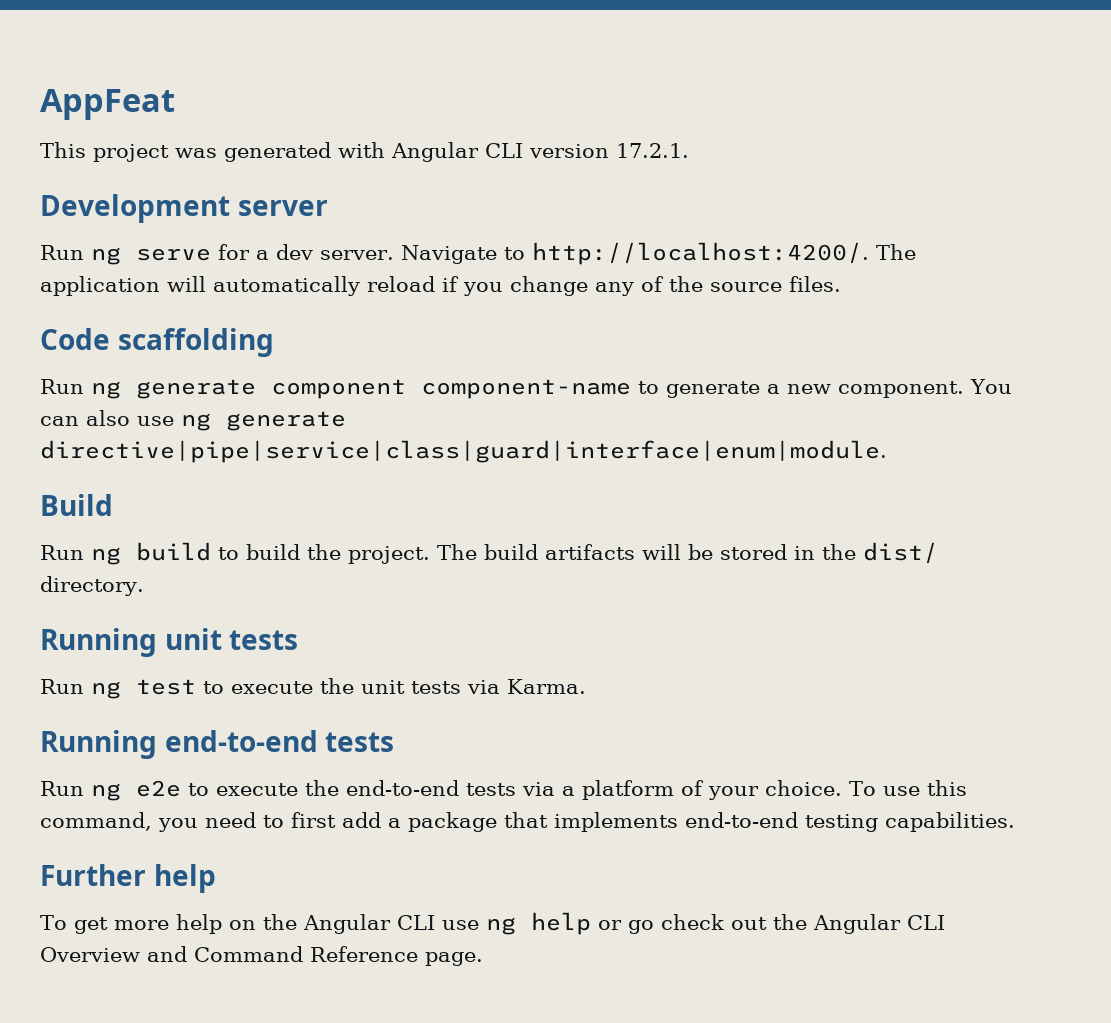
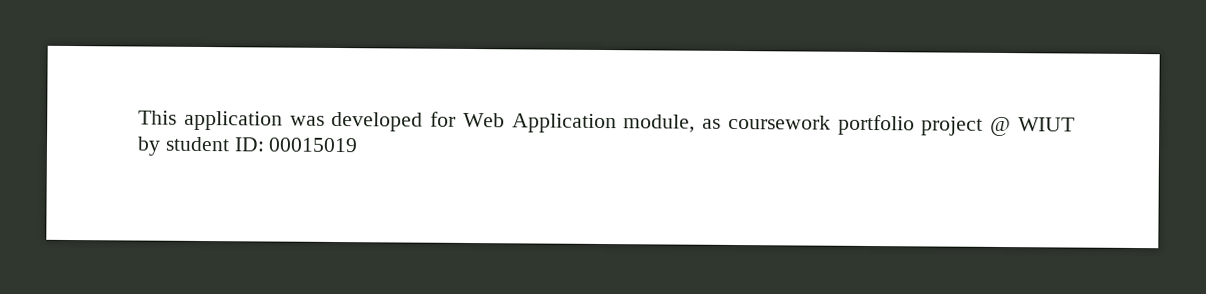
[40,89,175,120] [40,142,689,162] [40,194,328,223] [40,242,916,265] [40,276,841,296] [40,328,274,357] [40,379,1012,399] [40,410,346,431] [40,440,887,463] [40,494,113,516] [40,542,938,565] [40,576,144,596] [40,628,299,657] [40,678,586,699] [40,730,395,759] [40,780,967,801] [40,812,1015,832] [40,864,216,893] [40,912,945,935] [40,946,483,966] AppFeat // This project was generated with Angular CLI version 17.2.1. // Development server // Run ng serve for a dev server. Navigate to http://localhost:4200/. The application will automatically reload if you change any of the source files. // Code scaffolding // Run ng generate component component-name to generate a new component. You can also use ng generate directive|pipe|service|class|guard|interface|enum|module. // Build // Run ng build to build the project. The build artifacts will be stored in the dist/ directory. // Running unit tests // Run ng test to execute the unit tests via Karma. // Running end-to-end tests // Run ng e2e to execute the end-to-end tests via a platform of your choice. To use this command, you need to first add a package that implements end-to-end testing capabilities. // Further help // To get more help on the Angular CLI use ng help or go check out the Angular CLI Overview and Command Reference page. -> [138,110,1075,137] [137,136,359,156] This application was developed for Web Application module, as coursework portfolio project @ WIUT by student ID: 00015019

